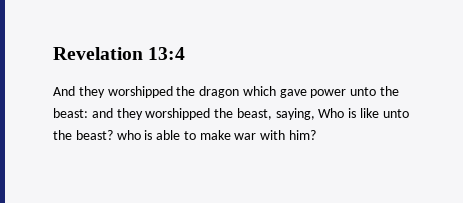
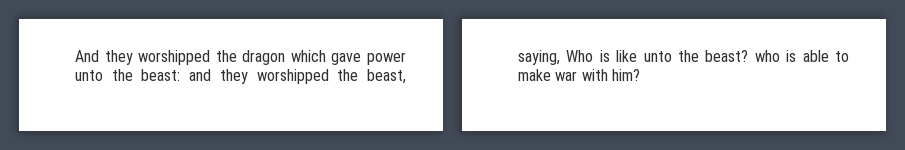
[53,47,186,60] Revelation 13:4 // -> (75, 56) none

